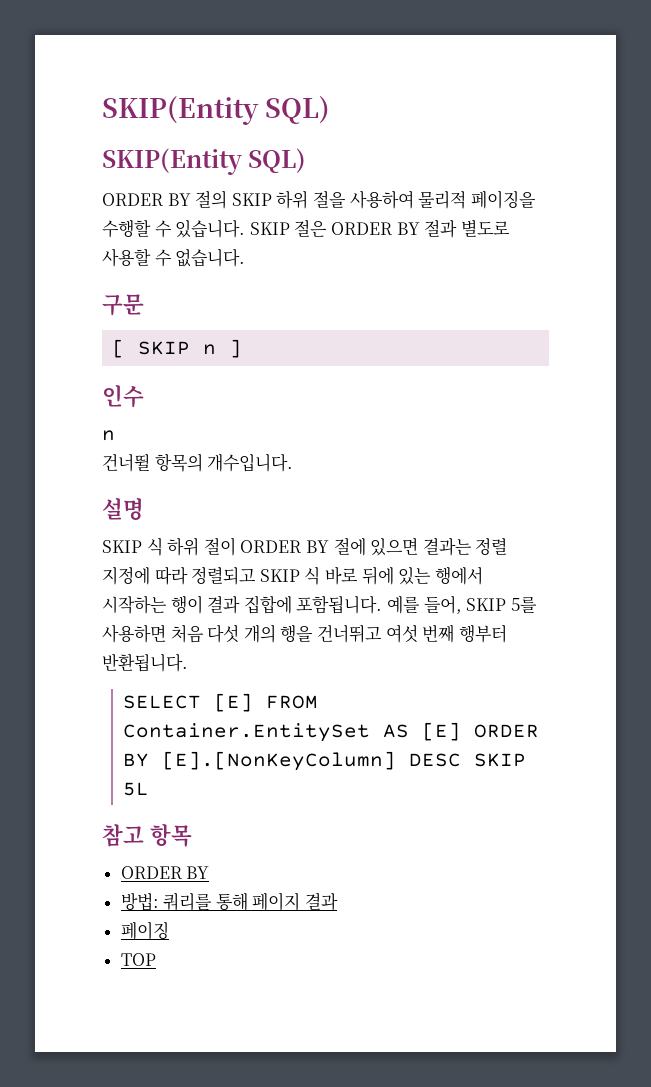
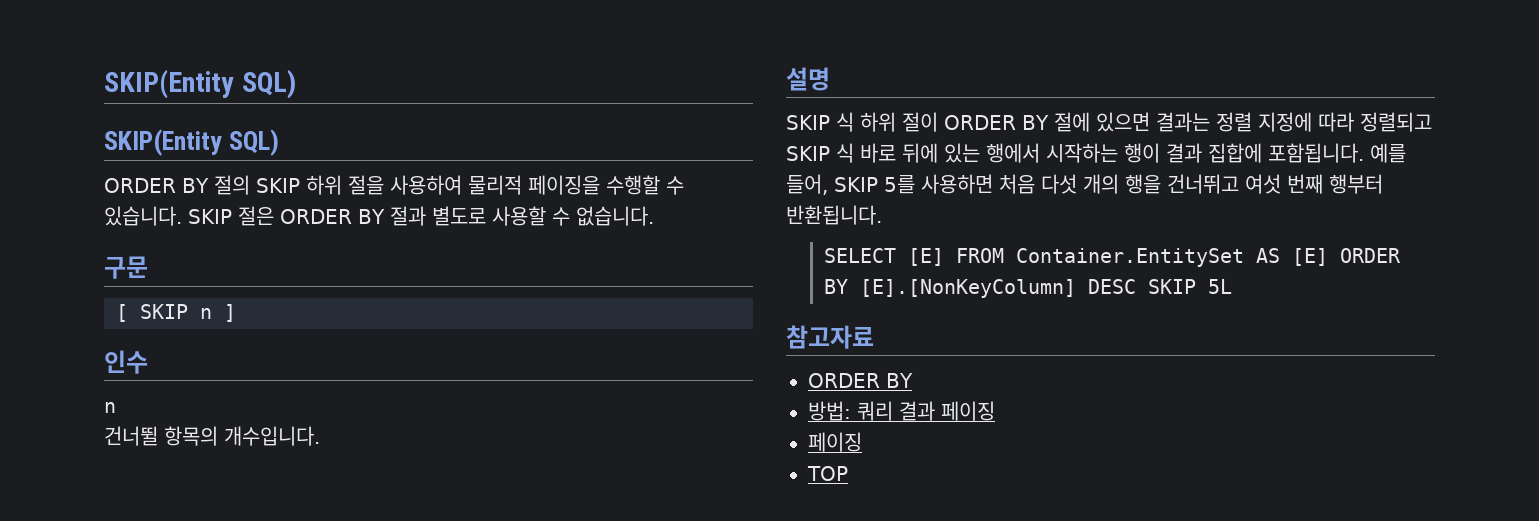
[102,824,192,847] 참고 항목 -> [786,325,874,349] 참고자료
[163,892,339,911] 쿼리를 통해 페이지 결과 -> [857,401,995,421] 쿼리 결과 페이징

